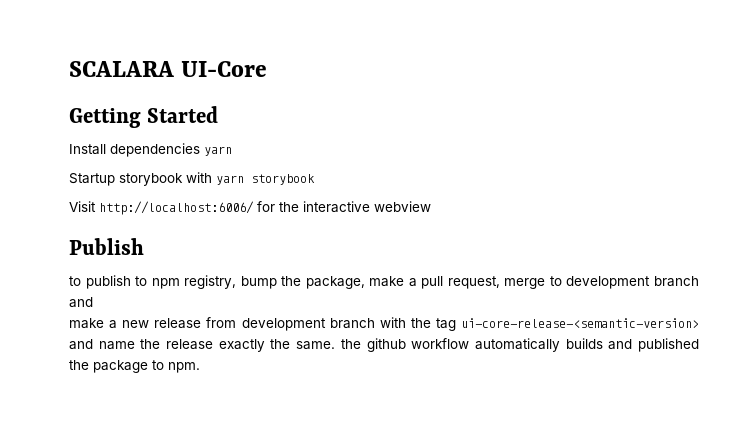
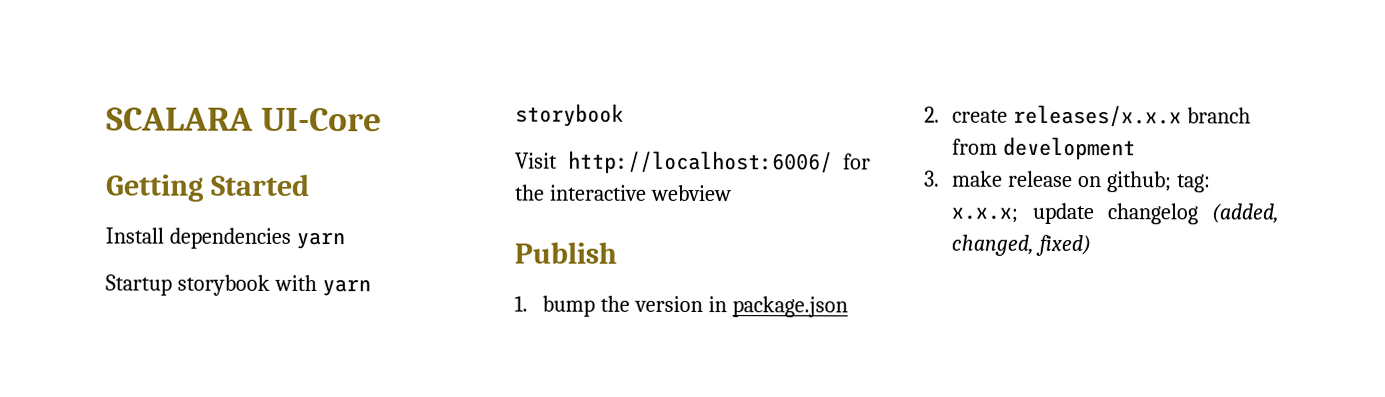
[69,275,700,289] [69,297,93,308] [69,317,700,331] [69,338,699,352] [69,360,200,373] to publish to npm registry, bump the package, make a pull request, merge to development branch and // make a new release from development branch with the tag ui-core-release-<semantic-version> and name the release exactly the same. the github workflow automatically builds and published the package to npm. -> [514,295,849,318] [924,104,1252,128] [952,136,1137,161] [924,170,1212,193] [951,202,1279,225] [951,234,1092,257] 1. bump the version in package.json // 2. create releases/x.x.x branch from development // 3. make release on github; tag: x.x.x; update changelog (added, changed, fixed)

